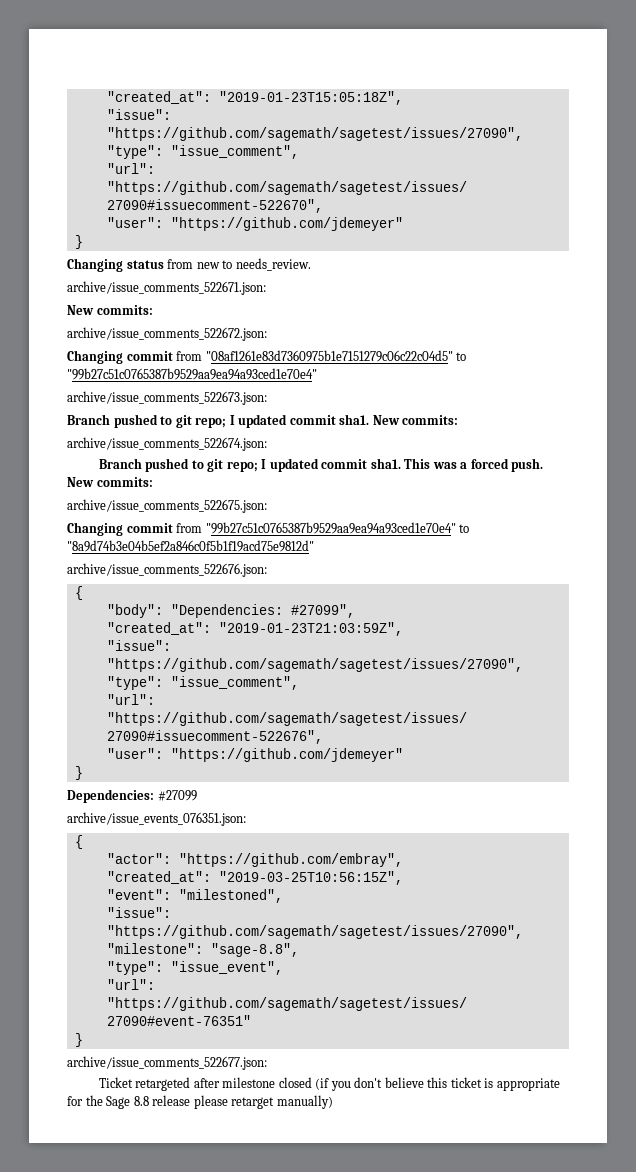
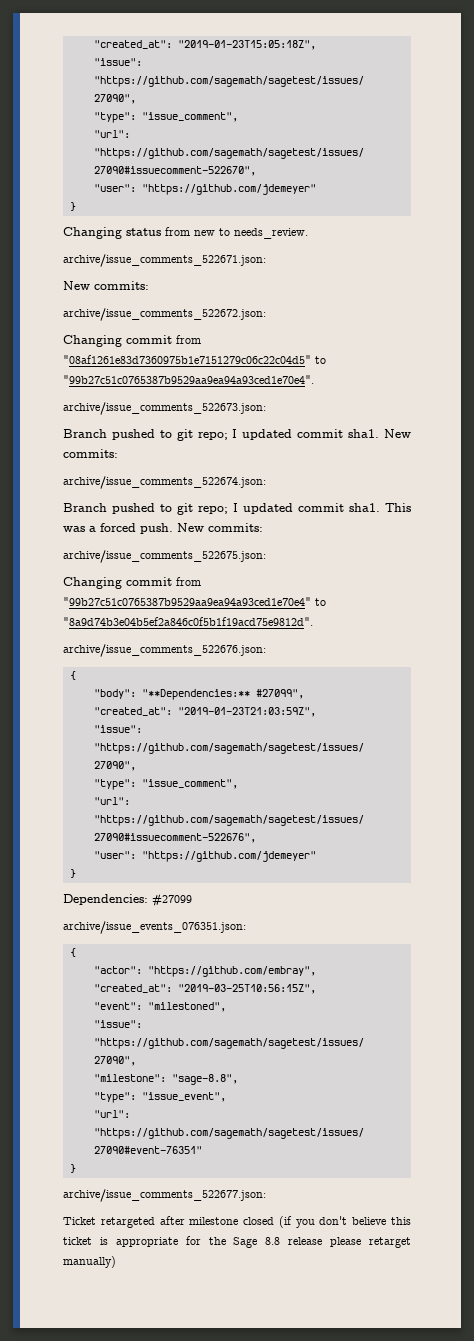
[67,368,317,380] "99b27c51c0765387b9529aa9ea94a93ced1e70e4" -> [63,375,314,384] "99b27c51c0765387b9529aa9ea94a93ced1e70e4".
[67,540,314,552] "8a9d74b3e04b5ef2a846c0f5b1f19acd75e9812d" -> [63,617,313,626] "8a9d74b3e04b5ef2a846c0f5b1f19acd75e9812d".
[170,604,283,618] "Dependencies: -> [141,689,250,700] "**Dependencies:**

